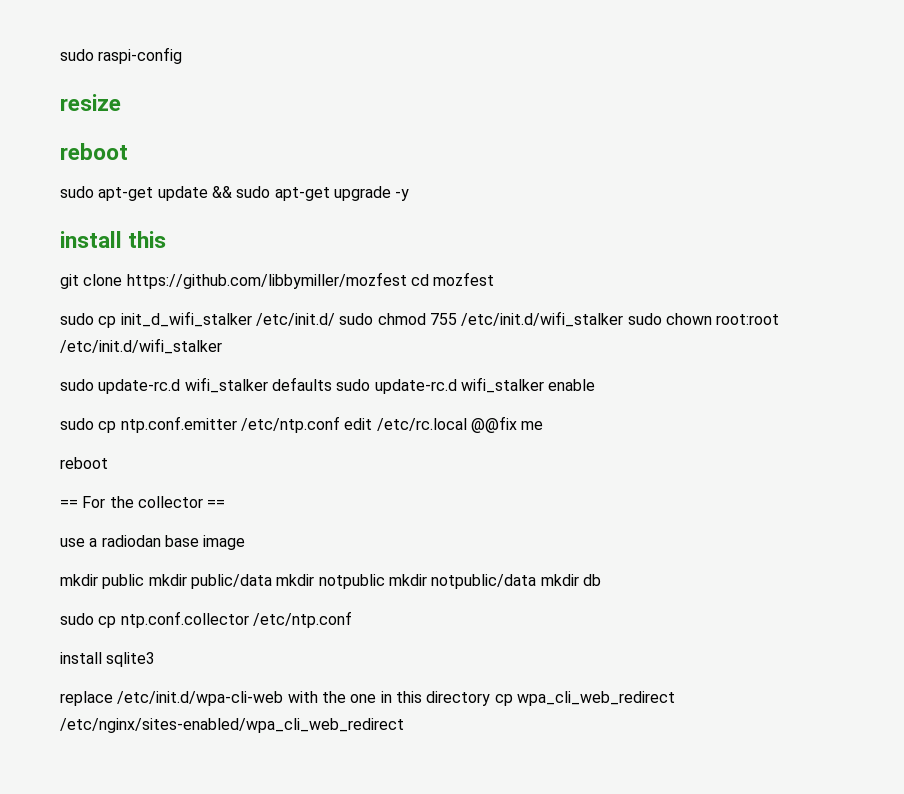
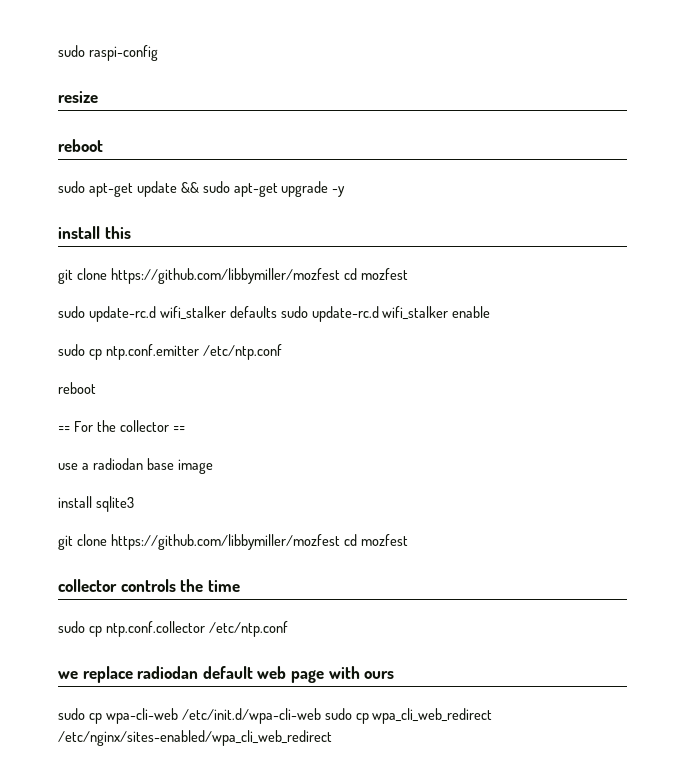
[60,311,780,328] [60,338,222,354] // sudo cp init_d_wifi_stalker /etc/init.d/ sudo chmod 755 /etc/init.d/wifi_stalker sudo chown root:root /etc/init.d/wifi_stalker -> (408, 274) none
[344,416,544,433] edit /etc/rc.local @@fix me -> (282, 352) none
[60,574,601,589] [60,611,352,628] [60,652,156,667] [60,691,491,706] mkdir public mkdir public/data mkdir notpublic mkdir notpublic/data mkdir db // sudo cp ntp.conf.collector /etc/ntp.conf // install sqlite3 // replace /etc/init.d/wpa-cli-web with the one in this directory -> [58,496,134,512] [58,534,408,550] [58,579,240,592] [58,621,288,637] [58,666,395,683] [58,708,352,724] install sqlite3 // git clone https://github.com/libbymiller/mozfest cd mozfest // collector controls the time // sudo cp ntp.conf.collector /etc/ntp.conf // we replace radiodan default web page with ours // sudo cp wpa-cli-web /etc/init.d/wpa-cli-web sudo

